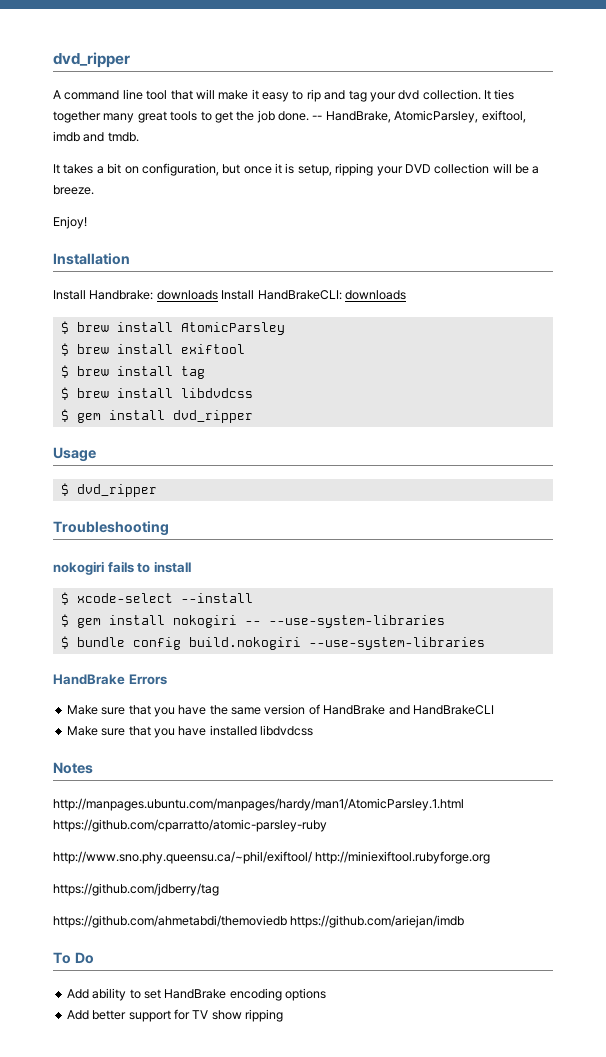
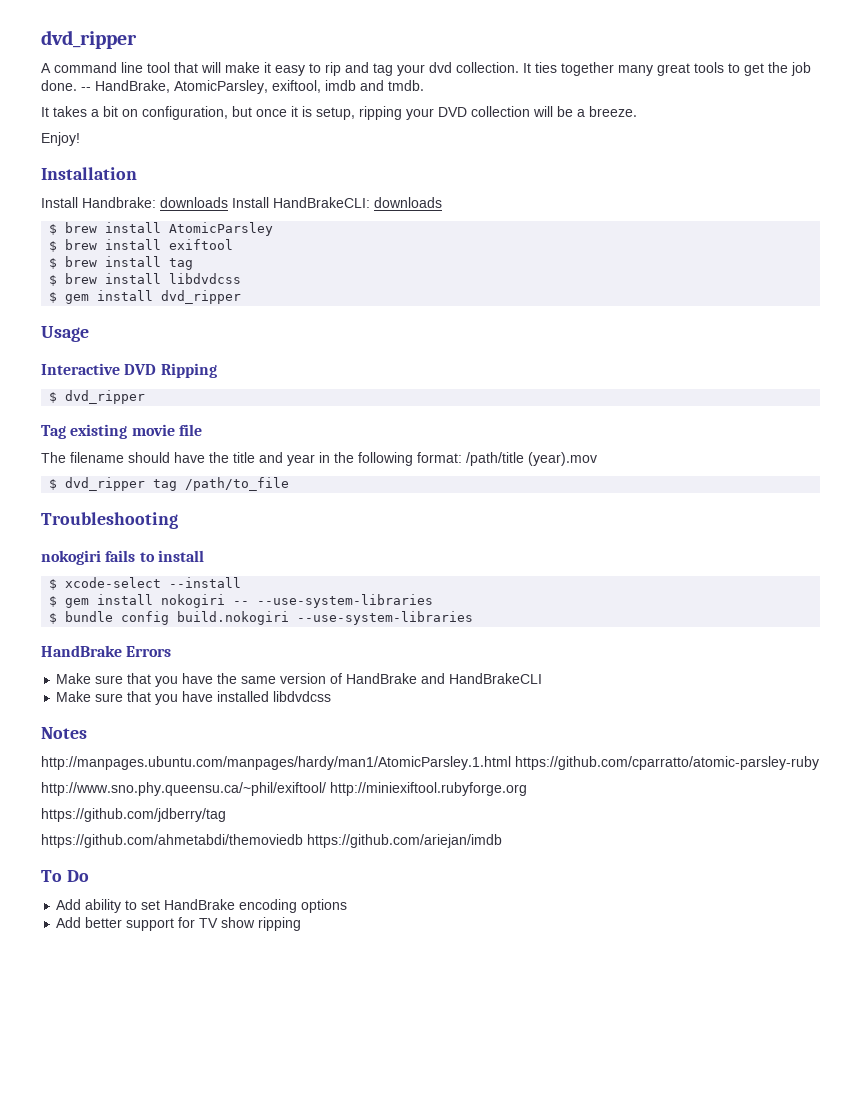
[60,483,157,497] // $ dvd_ripper -> [41,363,217,378] [49,390,146,404] [41,424,202,439] [41,452,597,466] [49,477,290,491] // Interactive DVD Ripping // $ dvd_ripper // Tag existing movie file // The filename should have the title and year in the following format: /path/title (year).mov // $ dvd_ripper tag /path/to_file

